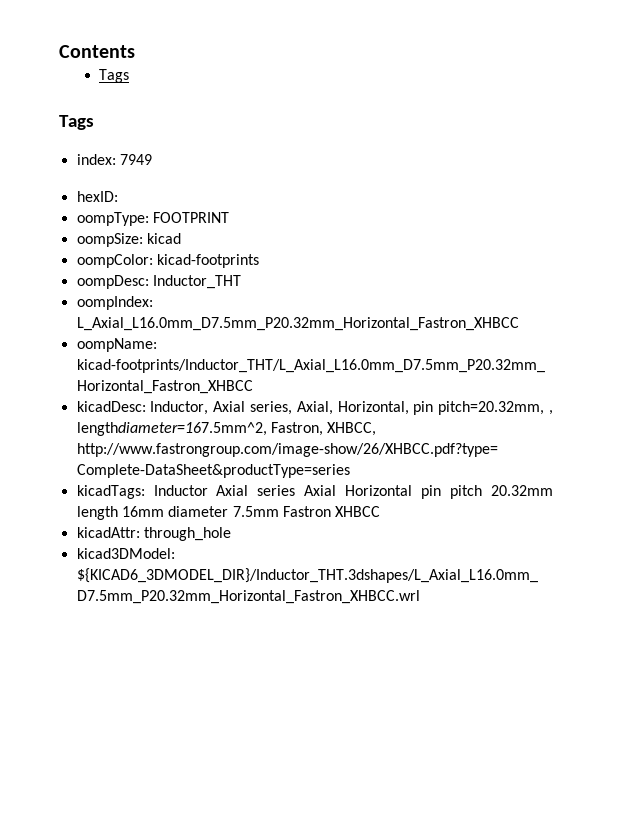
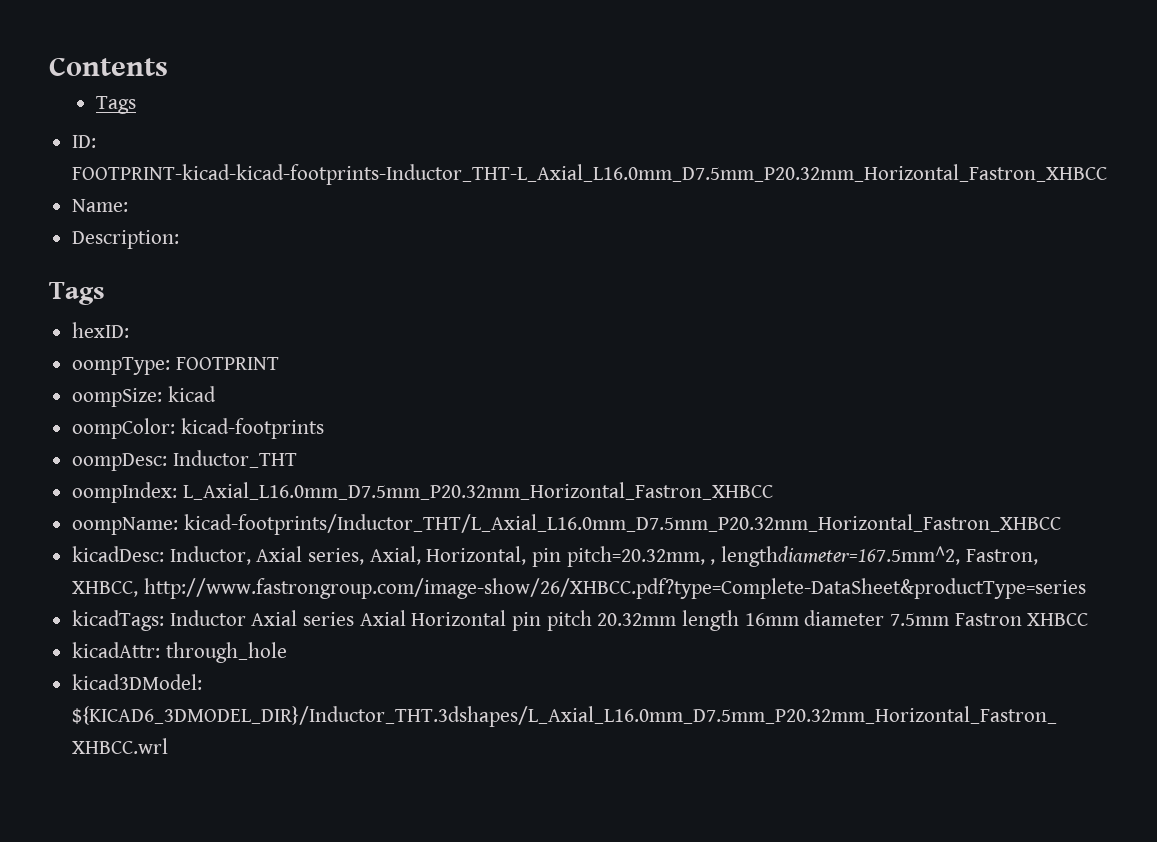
[59,115,94,130] [76,154,152,165] // Tags // index: 7949 -> [72,135,97,148] [72,164,1108,185] [72,199,129,212] [72,230,180,249] [49,282,105,305] // ID: FOOTPRINT-kicad-kicad-footprints-Inductor_THT-L_Axial_L16.0mm_D7.5mm_P20.32mm_Horizontal_Fastron_XHBCC // Name: // Description: // Tags

